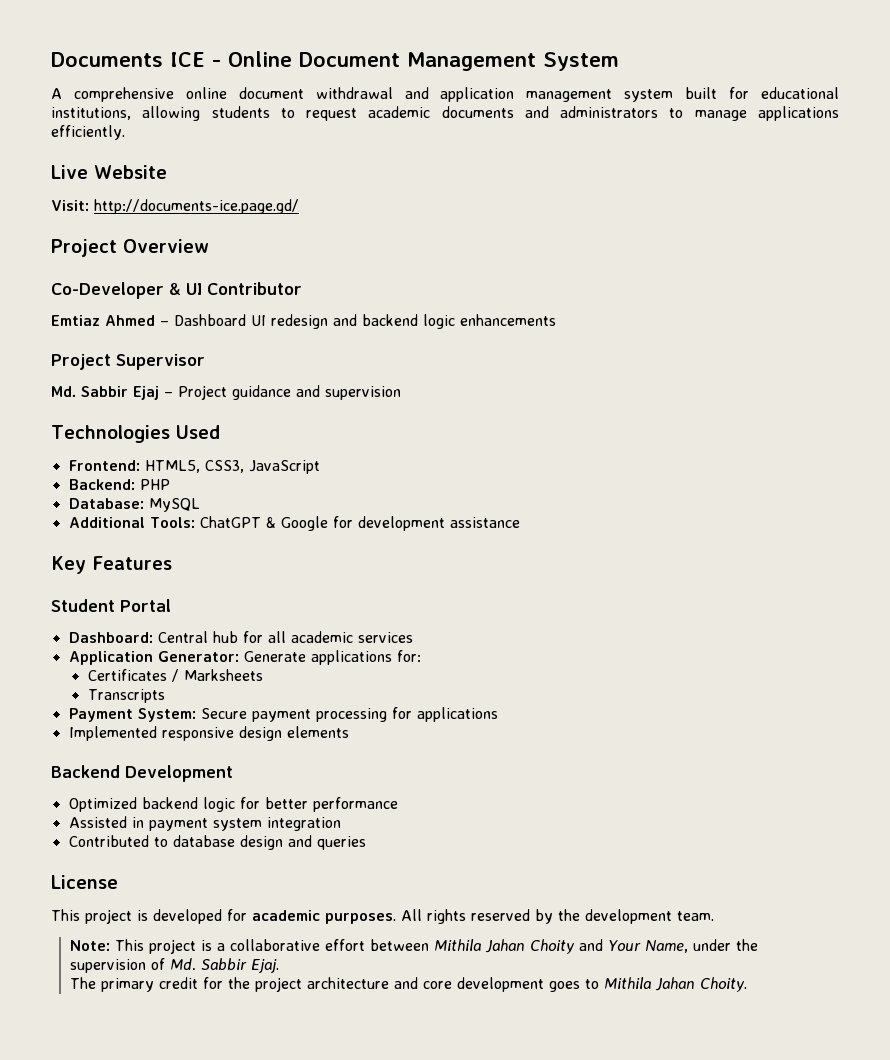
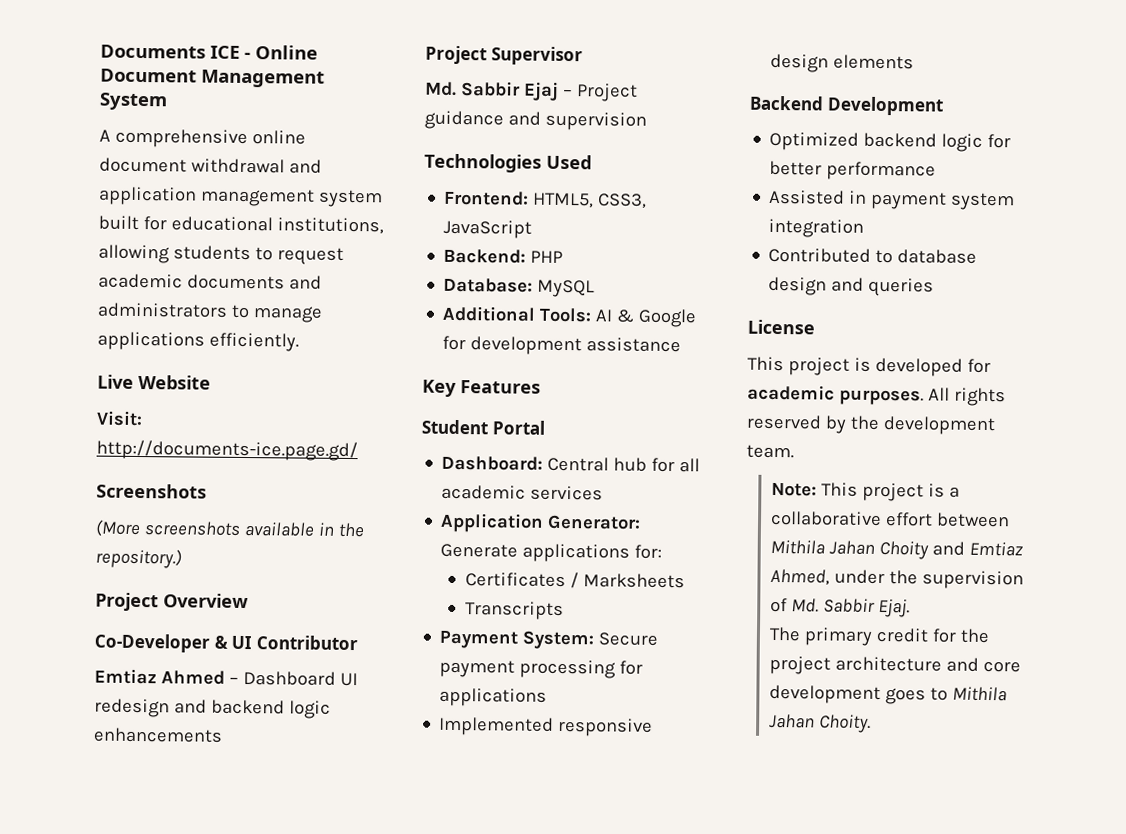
(299, 206) none -> [96,483,207,499] [95,519,364,538] [95,548,182,569] // Screenshots // (More screenshots available in the repository.)
[199,516,261,528] ChatGPT -> [595,309,614,322] AI
[608,940,689,953] Your Name, -> [968,541,1023,557] [769,568,830,586] Emtiaz Ahmed,

